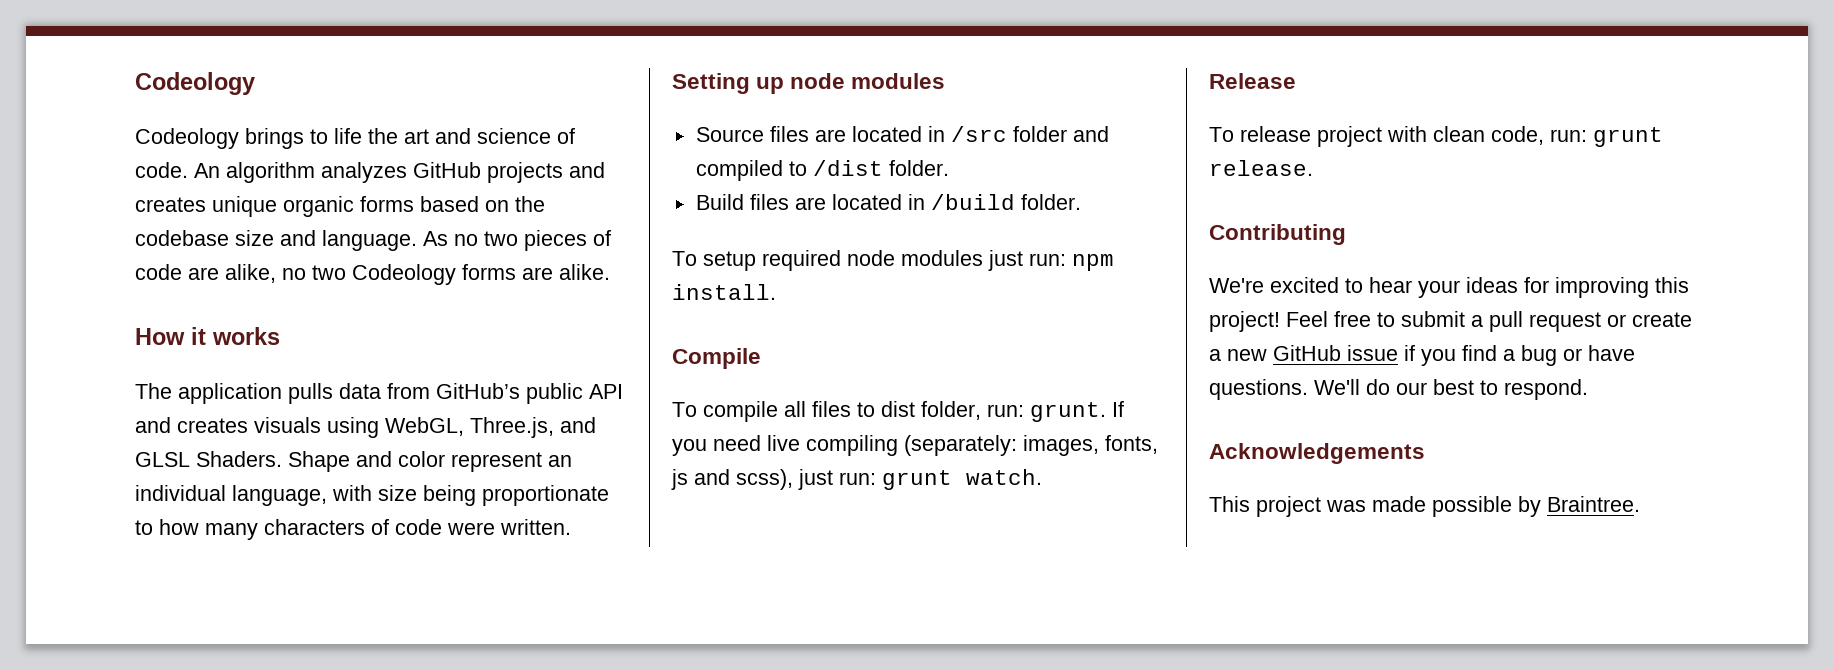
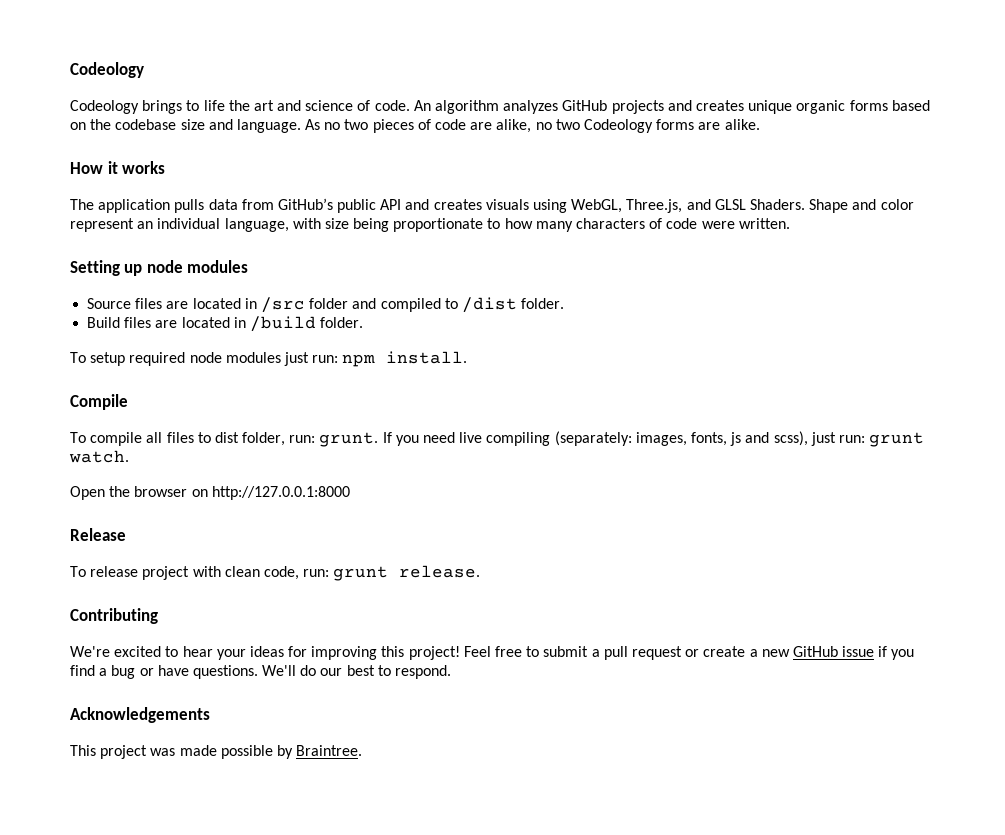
(1042, 477) none -> [70,486,350,500] // Open the browser on http://127.0.0.1:8000

